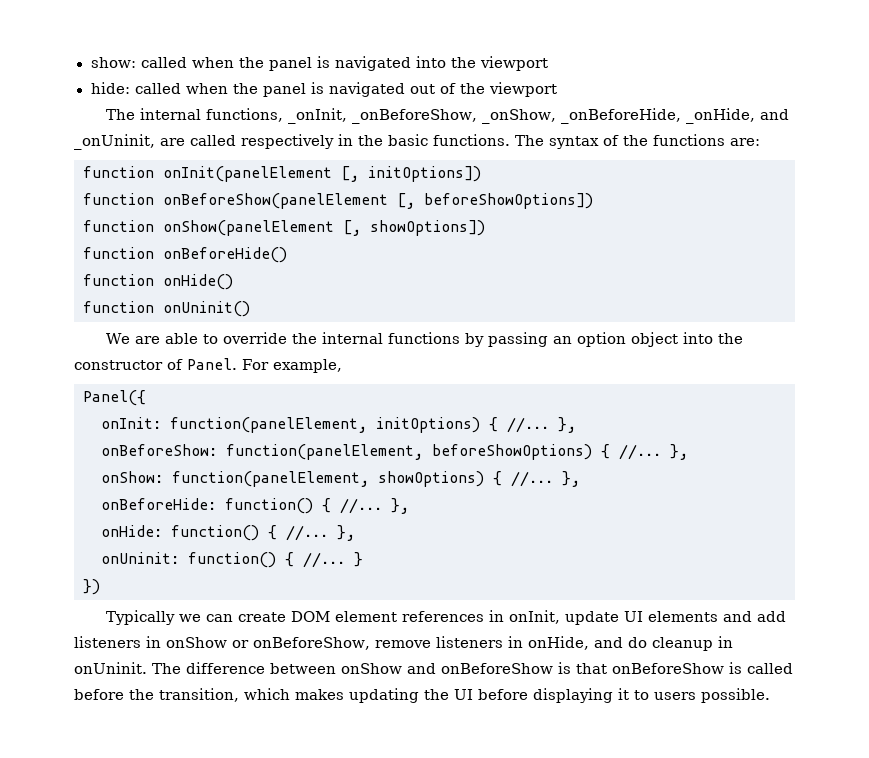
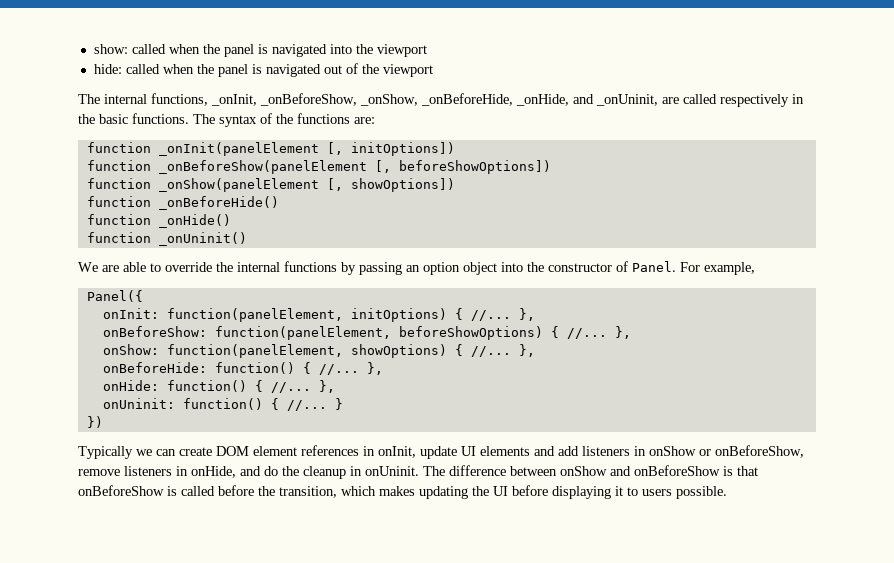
[163,166,332,182] onInit(panelElement -> [158,142,319,156] _onInit(panelElement
[163,193,388,209] onBeforeShow(panelElement -> [158,160,367,174] _onBeforeShow(panelElement
[163,220,334,236] onShow(panelElement -> [158,178,319,192] _onShow(panelElement
[163,247,287,263] [83,274,233,290] [83,301,250,317] onBeforeHide() // function onHide() // function onUninit() -> [158,196,279,210] [86,214,231,228] [86,232,247,246] _onBeforeHide() // function _onHide() // function _onUninit()
(647, 642) none -> [282,466,299,476] the

